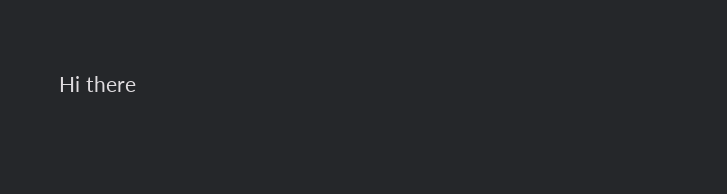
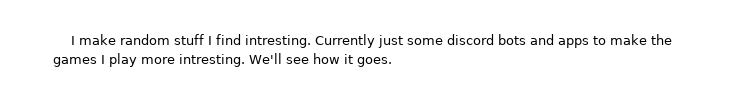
[59,76,136,92] Hi there -> [70,34,672,48] [53,53,392,67] I make random stuff I find intresting. Currently just some discord bots and apps to make the games I play more intresting. We'll see how it goes.

